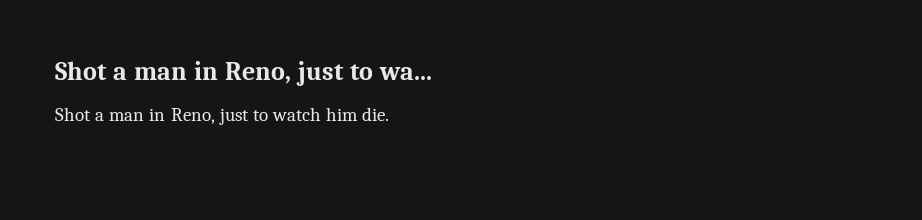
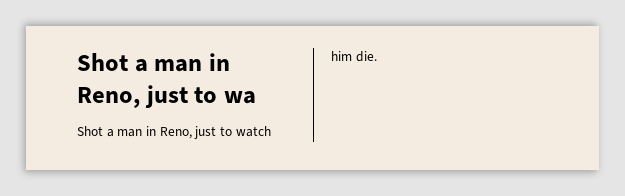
[55,61,433,86] Shot a man in Reno, just to wa... -> [77,53,230,72] [77,85,256,108] Shot a man in Reno, just to wa

